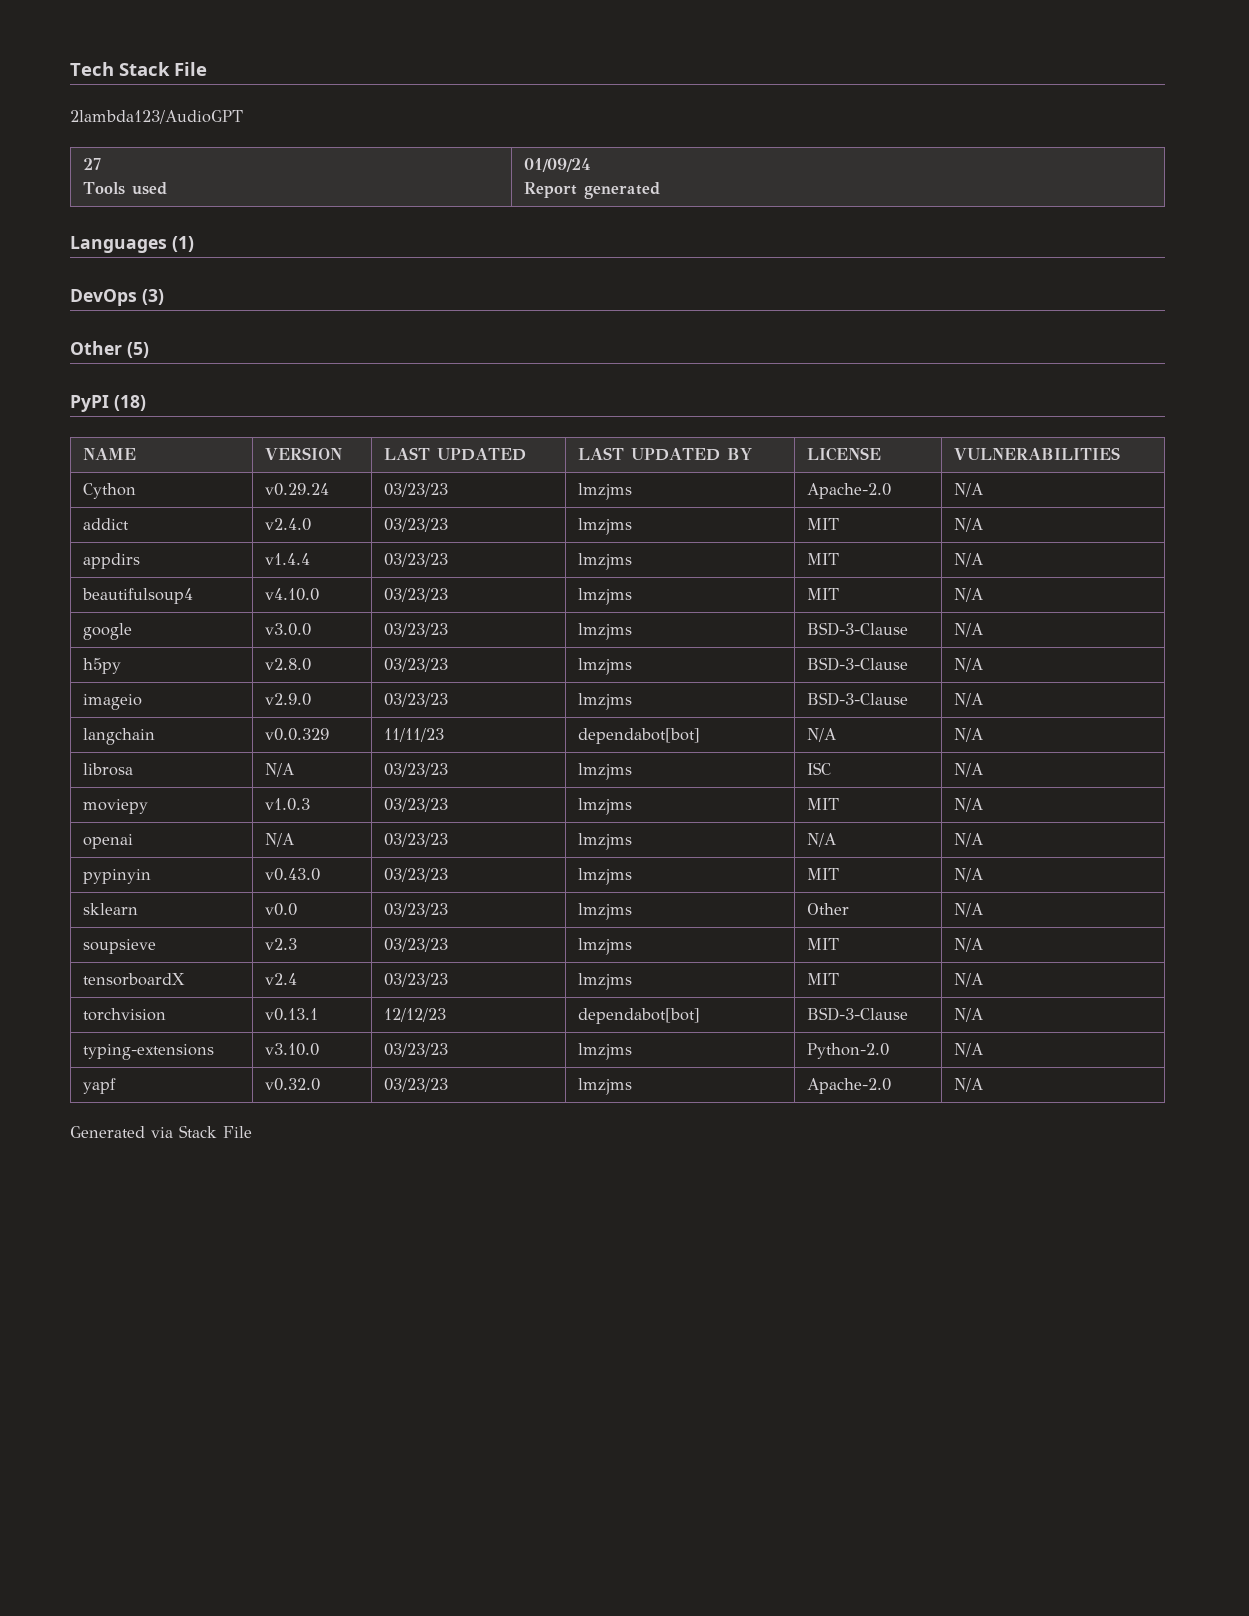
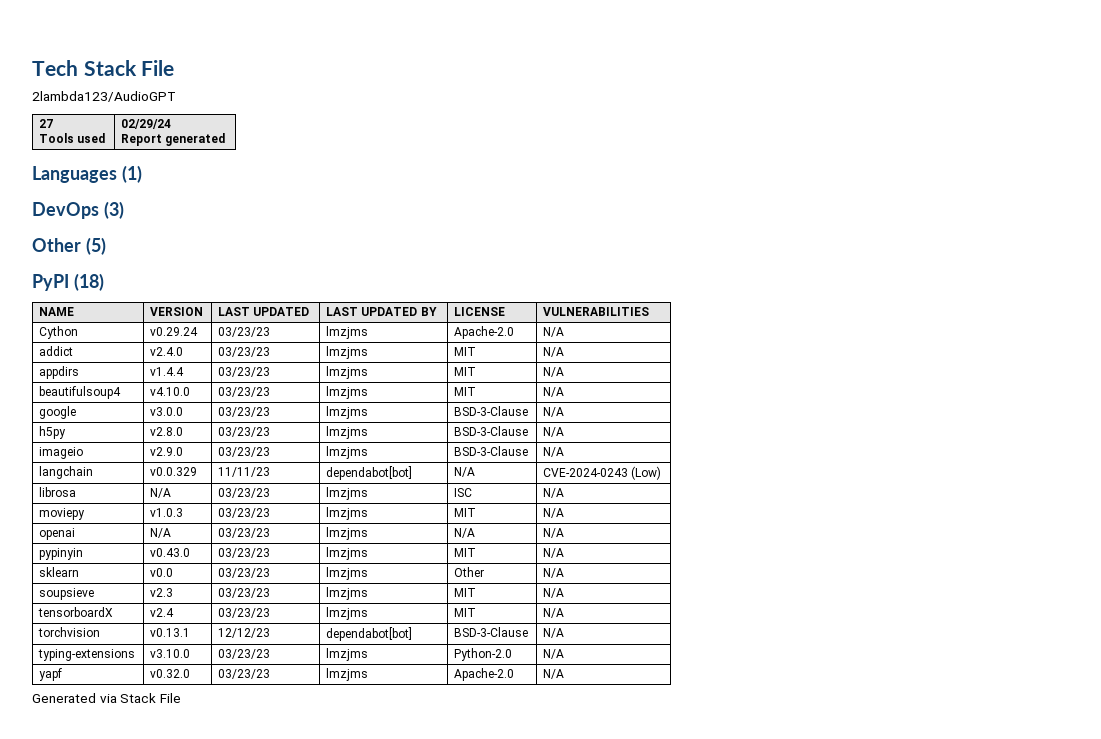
[523,158,591,172] 01/09/24 -> [121,119,172,129] 02/29/24
[953,728,983,742] N/A -> [543,466,662,480] CVE-2024-0243 (Low)

